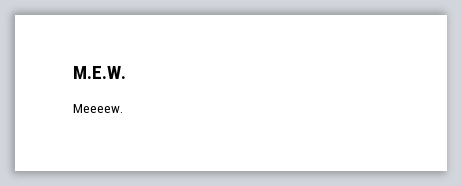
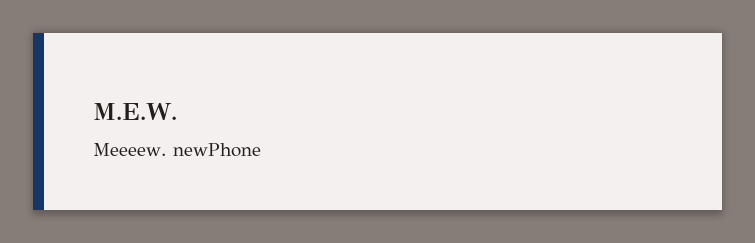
(123, 108) none -> [172,143,261,157] newPhone

